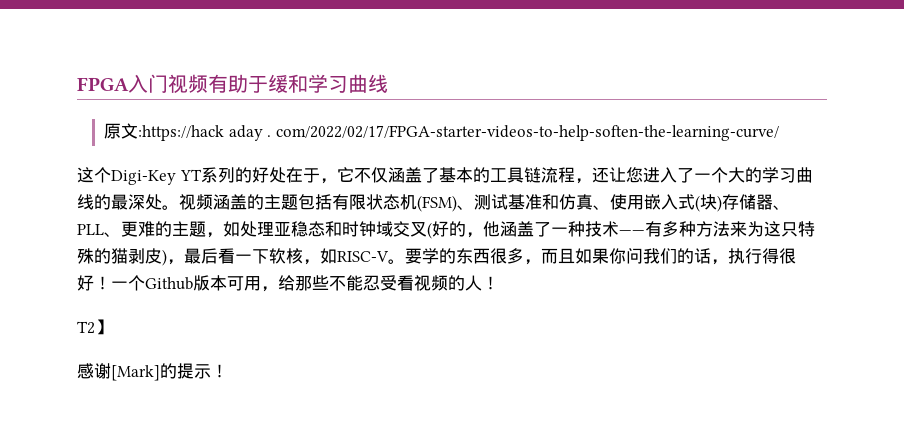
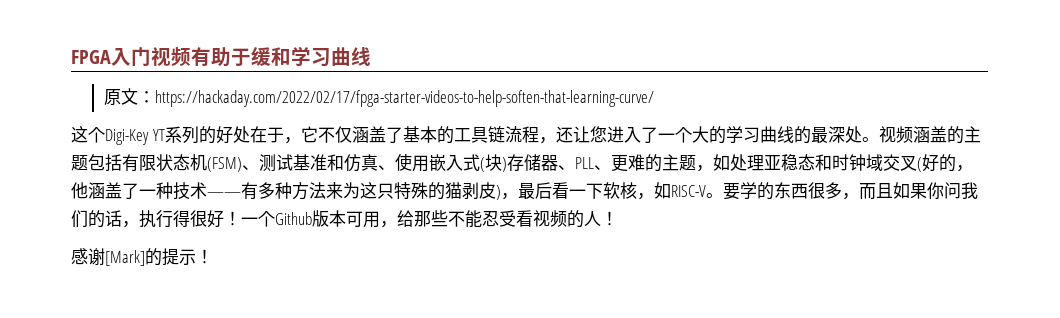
[138,125,779,141] :https://hack aday . com/2022/02/17/FPGA-starter-videos-to-help-soften-the-learning-curve/ -> [137,90,654,107] ：https://hackaday.com/2022/02/17/fpga-starter-videos-to-help-soften-that-learning-curve/
[77,319,112,335] // T2】 -> (618, 218) none

